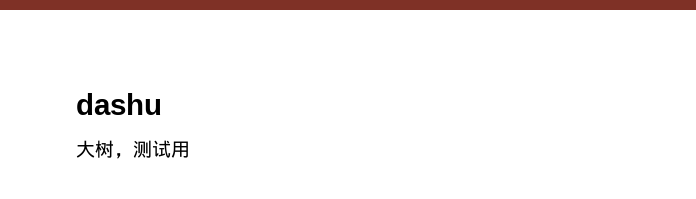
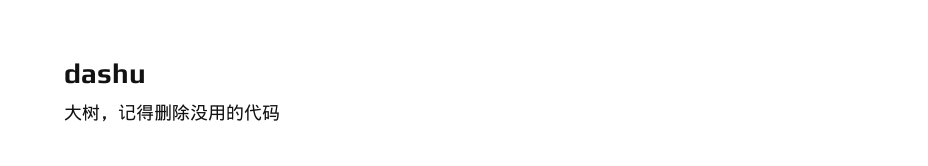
[133,140,190,158] 测试用 -> [118,104,280,121] 记得删除没用的代码

